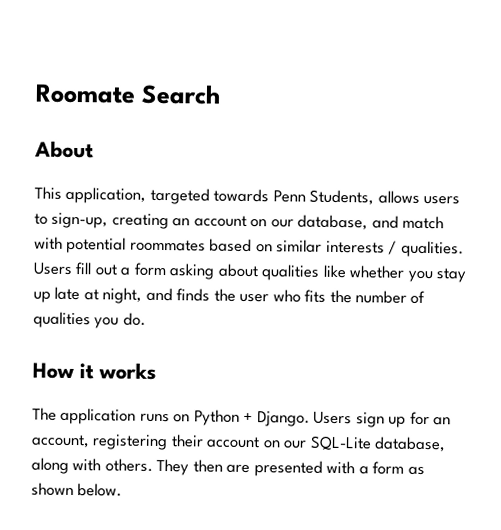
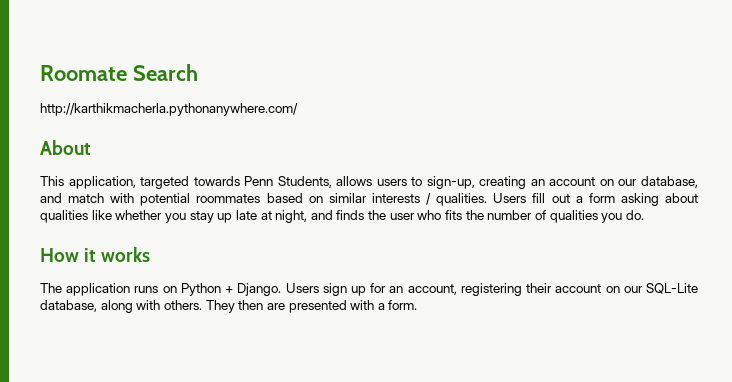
(222, 94) none -> [40,103,298,116] // http://karthikmacherla.pythonanywhere.com/
[372,461,425,475] [31,482,123,497] form as shown below. -> [388,300,418,310] form.

